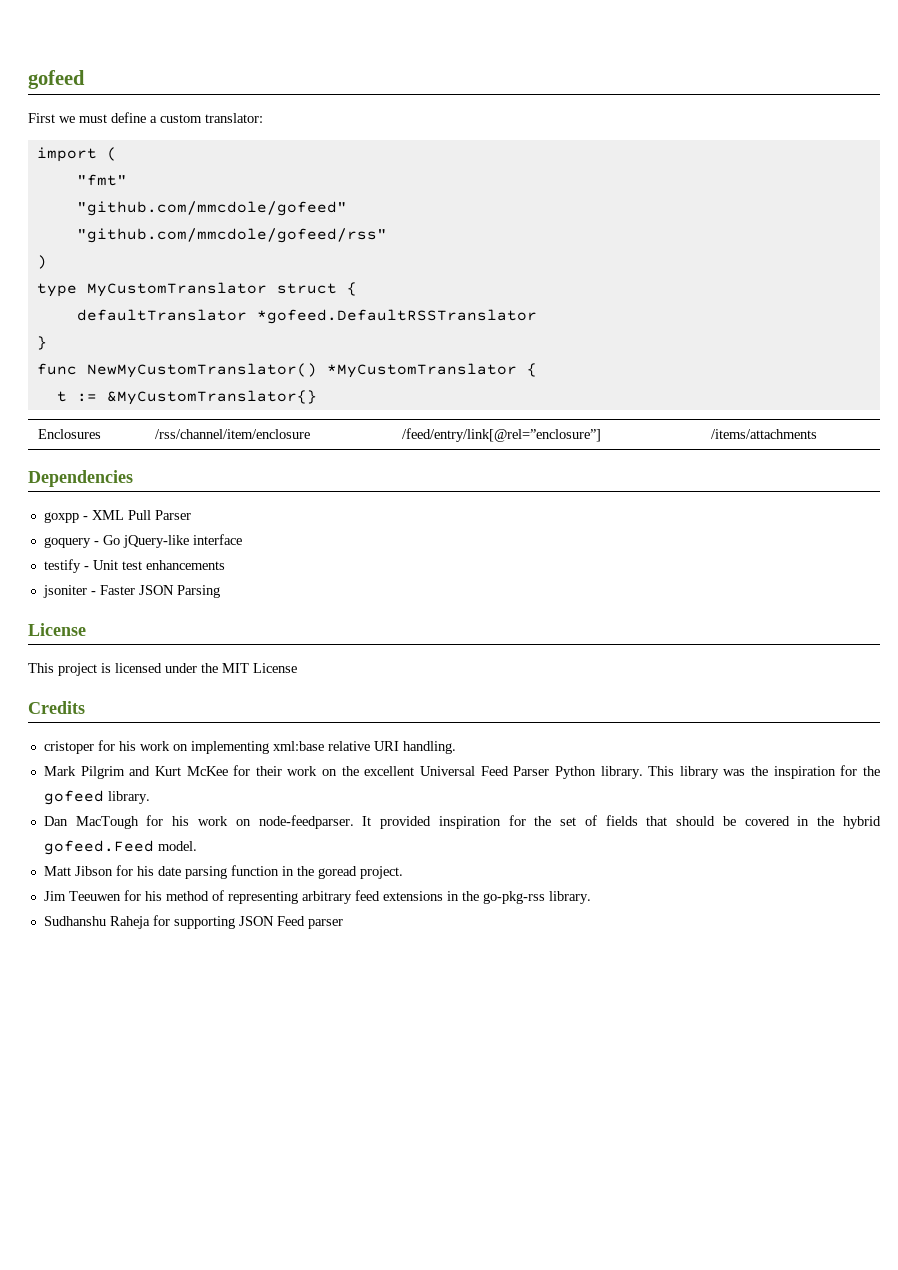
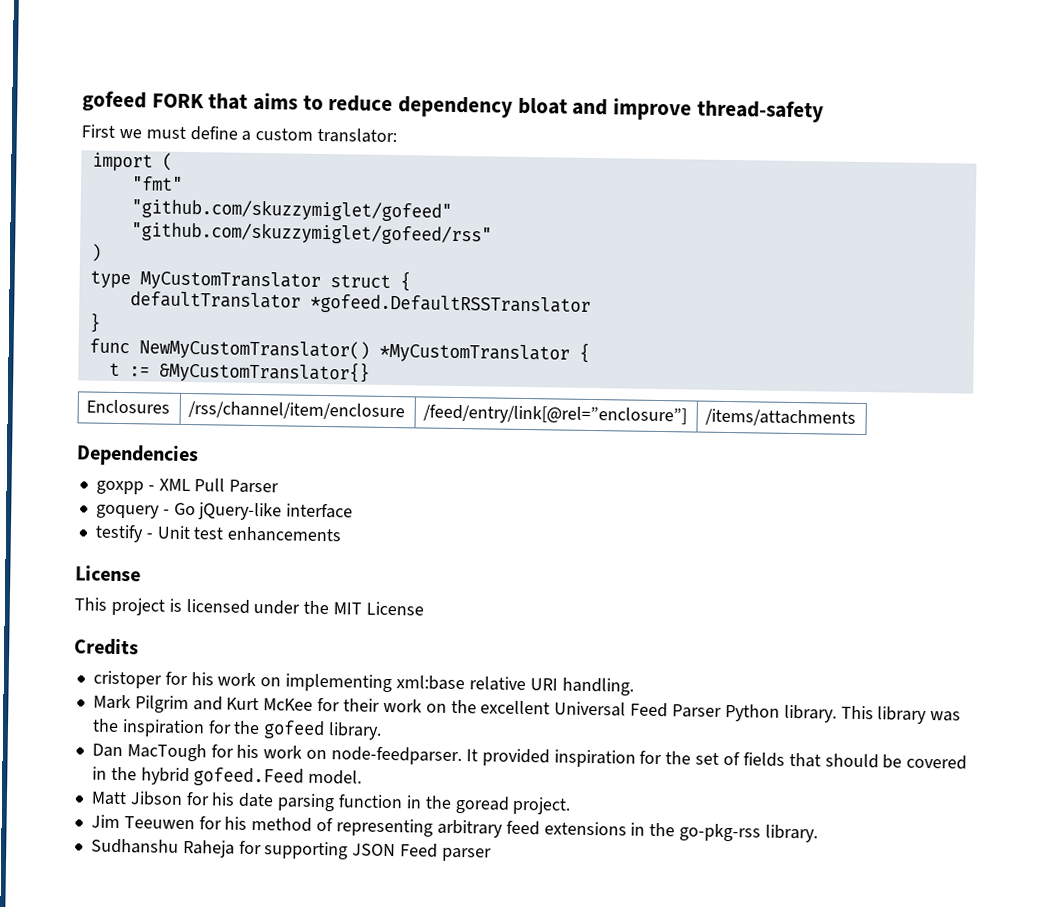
[28,70,85,89] gofeed -> [82,90,824,123] gofeed FORK that aims to reduce dependency bloat and improve thread-safety
[76,201,347,216] [76,228,387,243] "github.com/mmcdole/gofeed" // "github.com/mmcdole/gofeed/rss" -> [130,198,452,222] [130,221,492,246] "github.com/skuzzymiglet/gofeed" // "github.com/skuzzymiglet/gofeed/rss"
[42,585,220,598] // jsoniter - Faster JSON Parsing -> (342, 534) none

